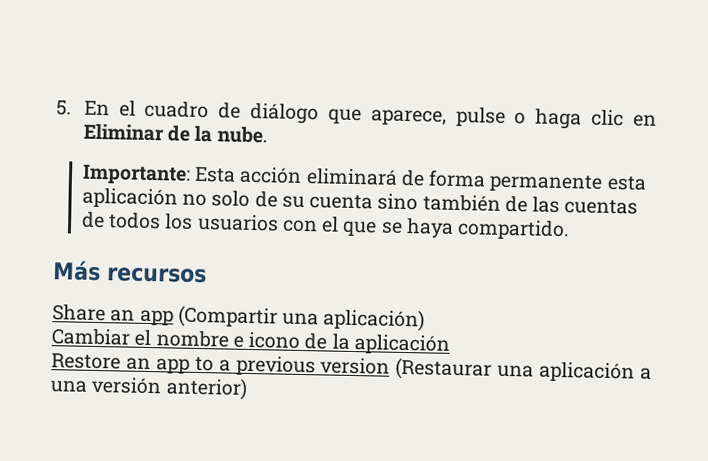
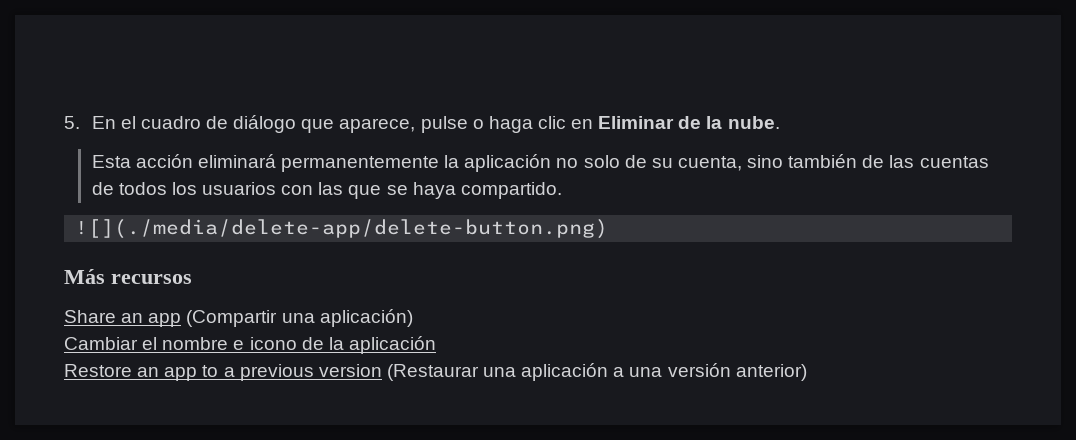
[81,164,191,185] Importante: -> (780, 122) none
[400,169,647,193] de forma permanente esta -> [280,155,460,172] permanentemente la
[309,194,374,210] cuenta -> [677,156,742,171] cuenta,
[321,216,340,233] el -> [318,182,344,195] las
(571, 230) none -> [75,219,609,239] // ![](./media/delete-app/delete-button.png)

